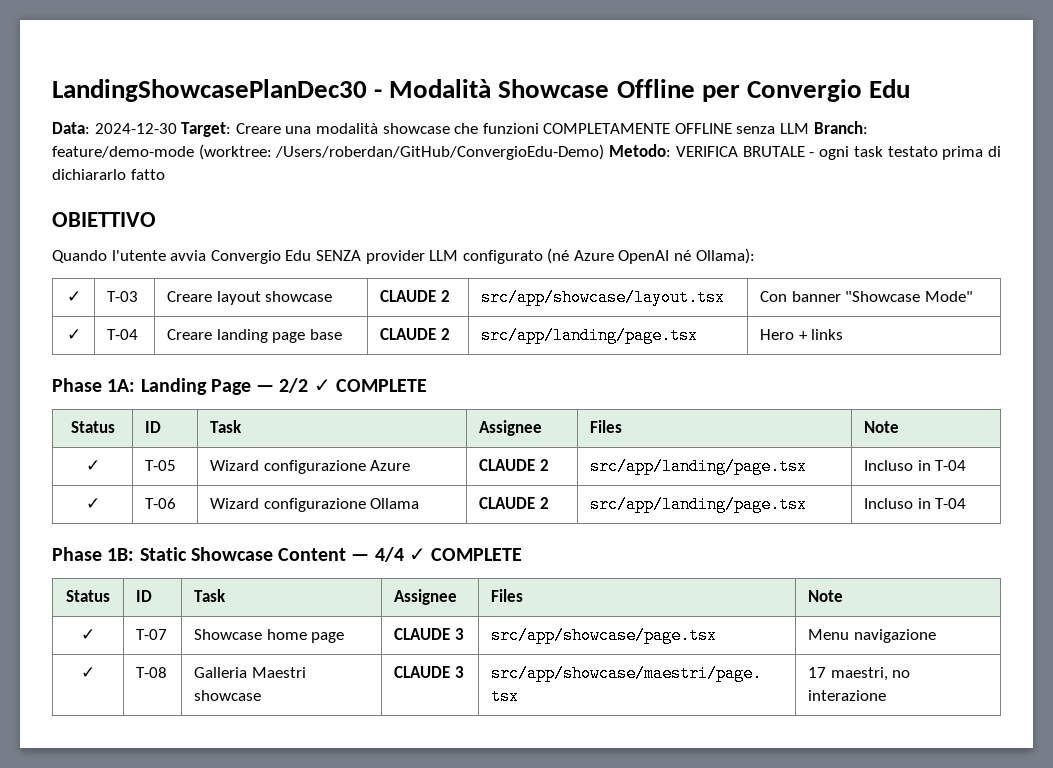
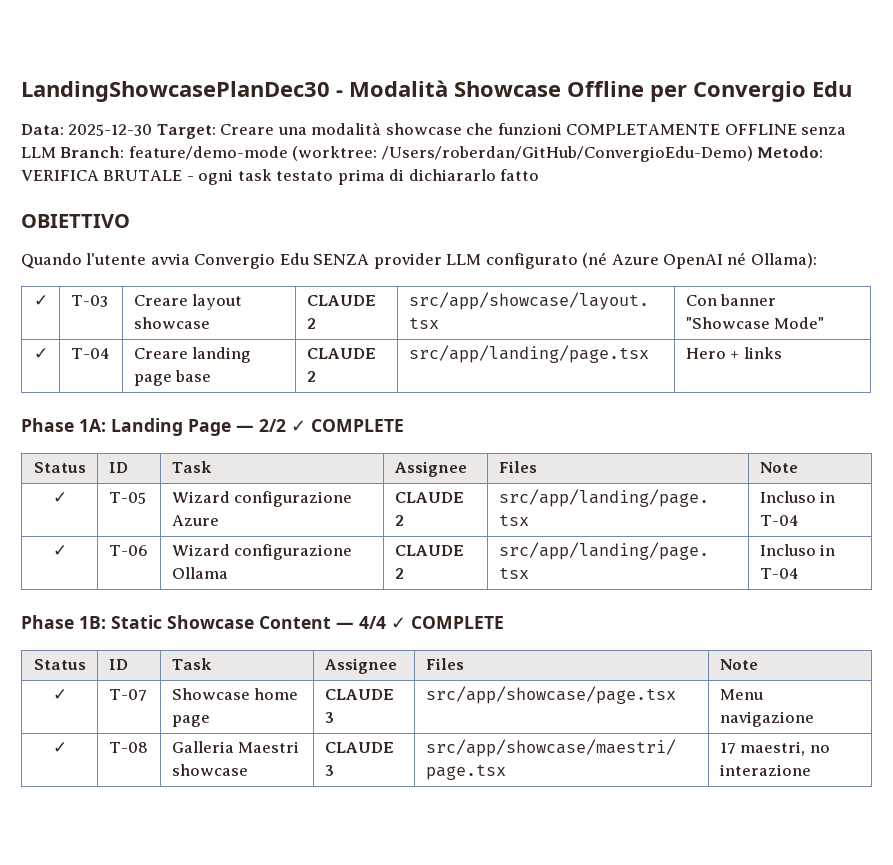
[94,123,177,134] 2024-12-30 -> [68,124,153,136] 2025-12-30

